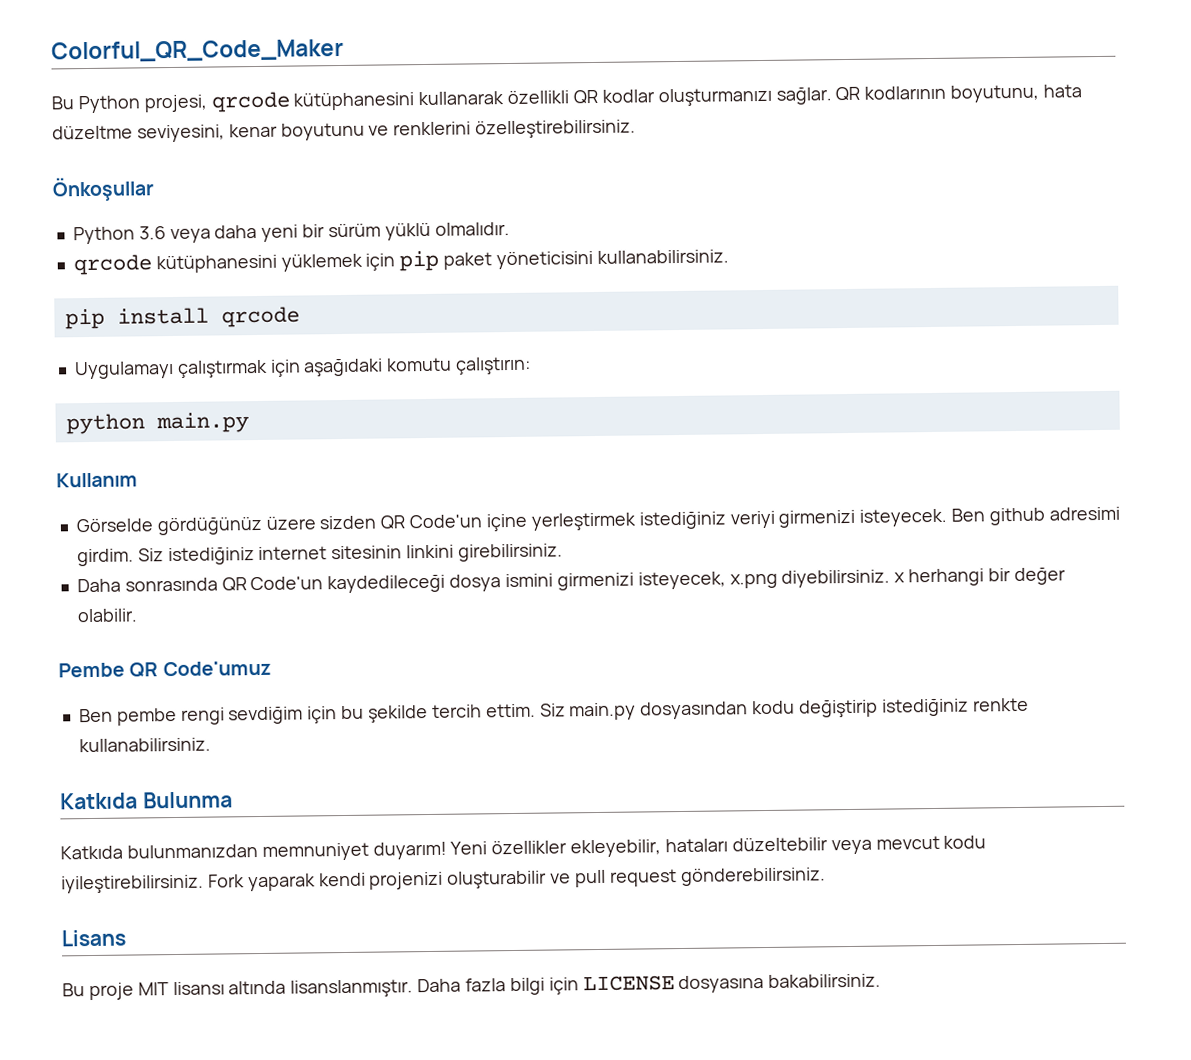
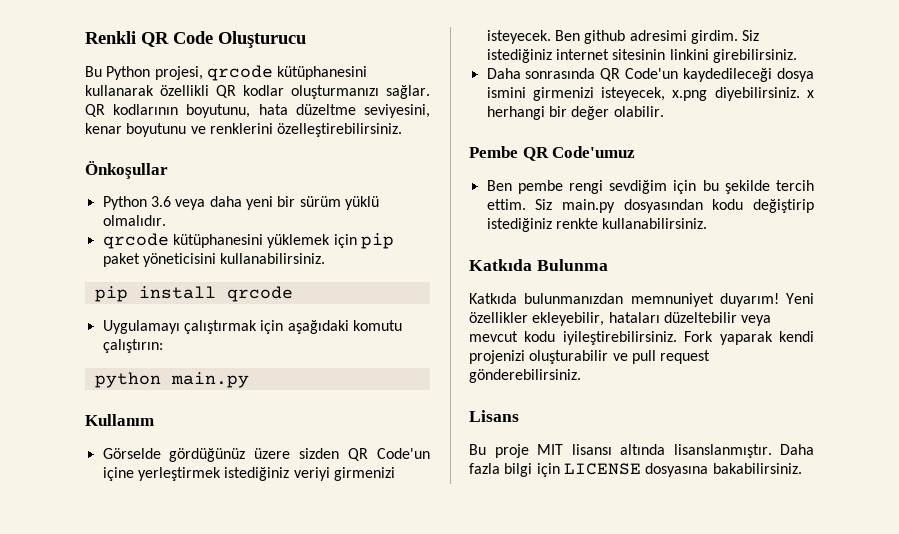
[51,38,344,63] Colorful_QR_Code_Maker -> [85,31,306,48] Renkli QR Code Oluşturucu

